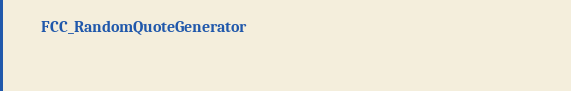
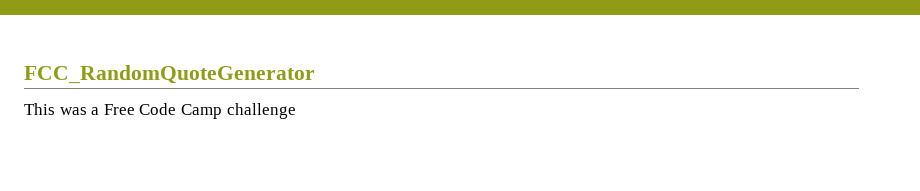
(247, 27) none -> [24,103,296,119] // This was a Free Code Camp challenge

